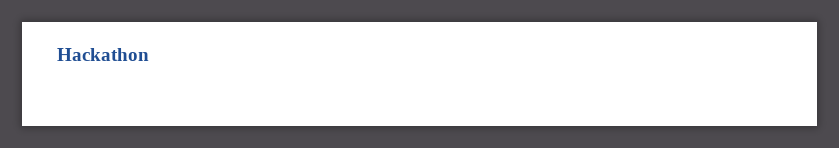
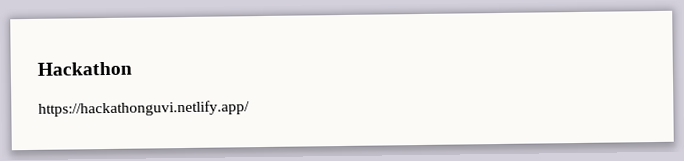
(149, 54) none -> [38,100,250,117] // https://hackathonguvi.netlify.app/

